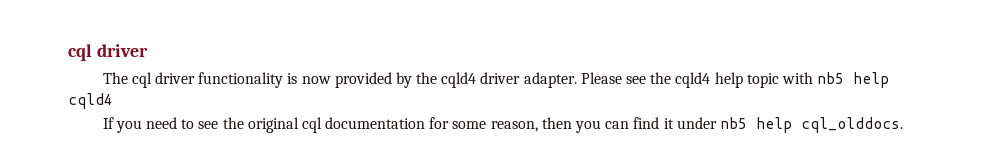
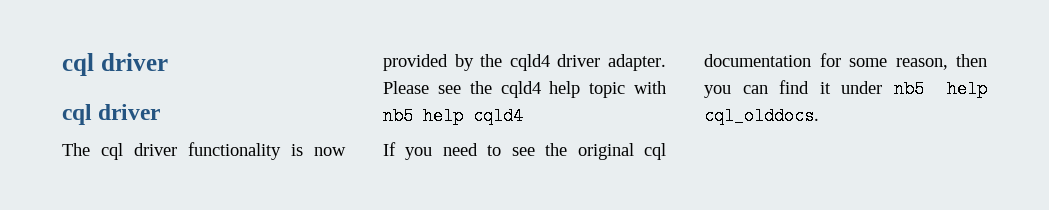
[68,44,148,61] cql driver -> [62,53,168,76] [62,104,161,125] cql driver // cql driver

